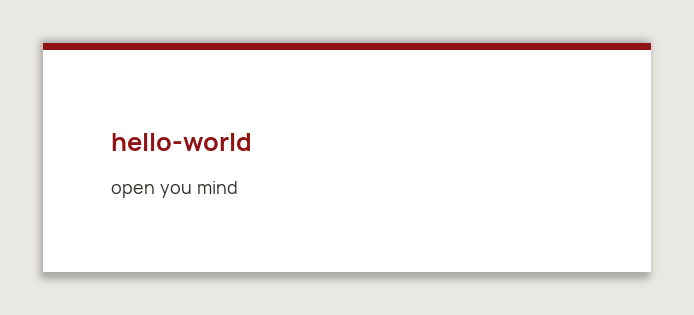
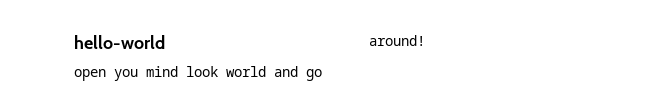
(238, 187) none -> [186,66,322,81] [369,35,425,46] look world and go around!

